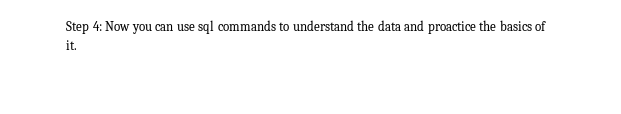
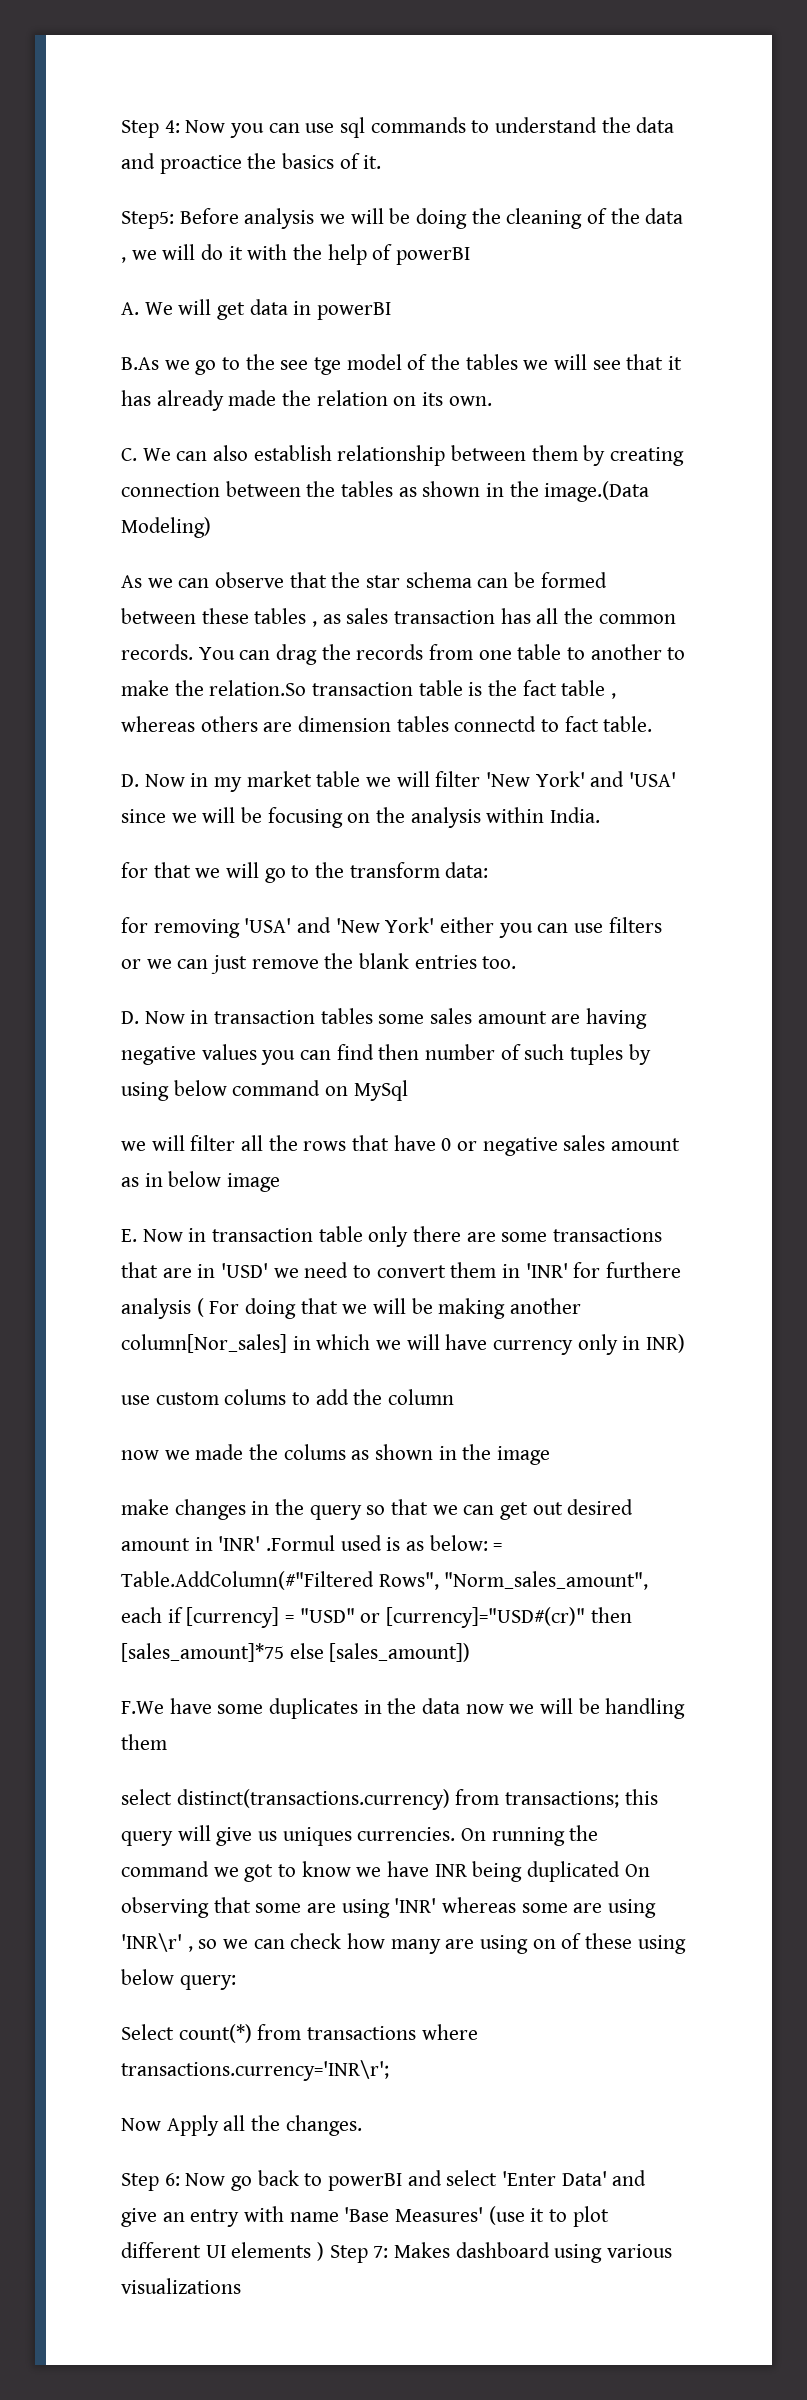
(77, 45) none -> [121,208,684,229] [121,244,471,265] [121,299,392,320] [121,354,683,375] [121,390,492,411] [121,445,685,466] [121,481,650,502] [121,517,211,538] [121,572,607,588] [121,608,676,627] [121,644,686,665] [121,680,617,699] [121,716,653,732] [121,771,677,792] [121,807,601,828] [121,862,489,883] [121,917,662,938] [121,953,517,974] [121,1008,648,1029] [121,1044,651,1065] [121,1080,408,1101] [121,1135,681,1156] [121,1171,281,1192] [121,1226,663,1247] [121,1262,682,1278] [121,1298,582,1319] [121,1334,686,1355] [121,1389,455,1405] [121,1444,551,1465] [121,1499,634,1520] [121,1535,503,1551] [121,1571,649,1590] [121,1607,632,1628] [121,1643,471,1662] [121,1698,686,1719] [121,1734,167,1750] [121,1789,658,1810] [121,1825,599,1846] [121,1861,650,1882] [121,1897,657,1918] [121,1933,686,1954] [121,1969,236,1990] [121,2024,478,2043] [121,2060,389,2081] [121,2115,362,2136] [121,2170,647,2191] [121,2206,609,2227] [121,2242,673,2263] [121,2278,241,2294] // Step5: Before analysis we will be doing the cleaning of the data , we will do it with the help of powerBI // A. We will get data in powerBI // B.As we go to the see tge model of the tables we will see that it has already made the relation on its own. // C. We can also establish relationship between them by creating connection between the tables as shown in the image.(Data Modeling) // As we can observe that the star schema can be formed between these tables , as sales transaction has all the common records. You can drag the records from one table to another to make the relation.So transaction table is the fact table , whereas others are dimension tables connectd to fact table. // D. Now in my market table we will filter 'New York' and 'USA' since we will be focusing on the analysis within India. // for that we will go to the transform data: // for removing 'USA' and 'New York' either you can use filters or we can just remove the blank entries too. // D. Now in transaction tables some sales amount are having negative values you can find then number of such tuples by using below command on MySql // we will filter all the rows that have 0 or negative sales amount as in below image // E. Now in transaction table only there are some transactions that are in 'USD' we need to convert them in 'INR' for furthere analysis ( For doing that we will be making another column[Nor_sales] in which we will have currency only in INR) // use custom colums to add the column // now we made the colums as shown in the image // make changes in the query so that we can get out desired amount in 'INR' .Formul used is as below: = Table.AddColumn(#"Filtered Rows", "Norm_sales_amount", each if [currency] = "USD" or [currency]="USD#(cr)" then [sales_amount]*75 else [sales_amount]) // F.We have some duplicates in the data now we will be handling them // select distinct(transactions.currency) from transactions; this query will give us uniques currencies. On running the command we got to know we have INR being duplicated On observing that some are using 'INR' whereas some are using 'INR\r' , so we can check how many are using on of these using below query: // Select count(*) from transactions where transactions.currency='INR\r'; // Now Apply all the changes. // Step 6: Now go back to powerBI and select 'Enter Data' and give an entry with name 'Base Measures' (use it to plot different UI elements ) Step 7: Makes dashboard using various visualizations

